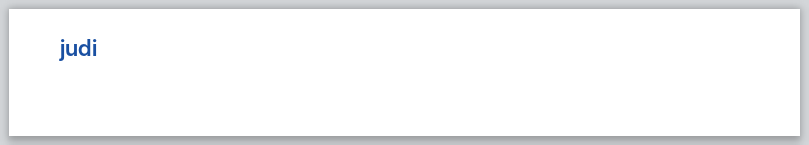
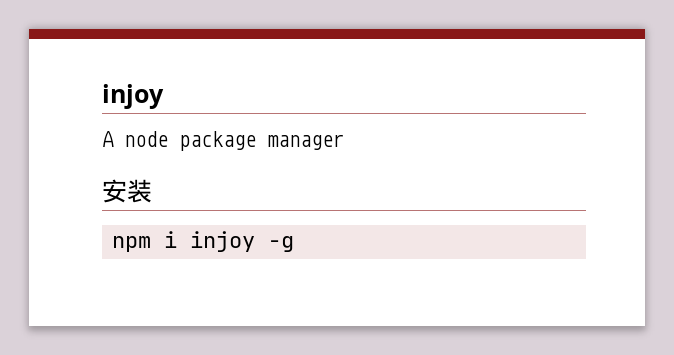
[59,39,97,61] judi -> [102,84,164,109] [102,131,344,151] [102,179,152,203] [112,231,295,252] injoy // A node package manager // 安装 // npm i injoy -g

